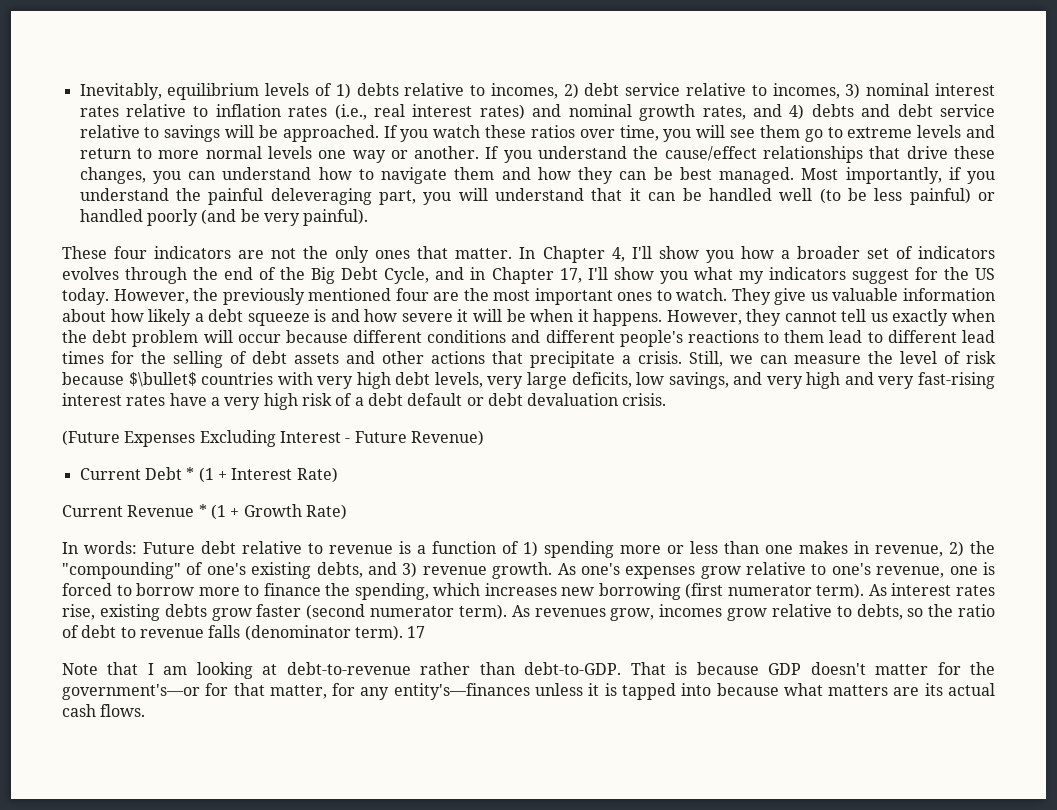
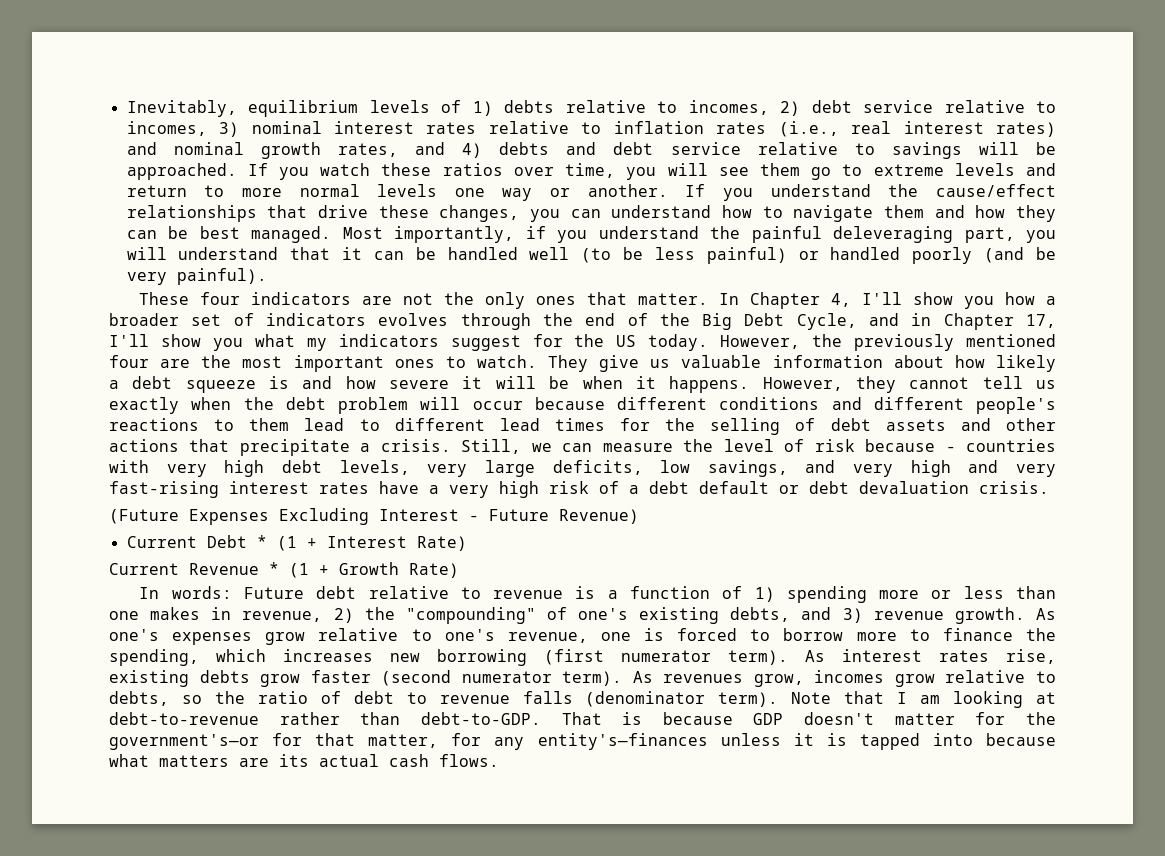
[128,372,197,387] $\bullet$ -> [945,446,956,452] -
[407,626,426,638] 17 // -> (779, 699) none

